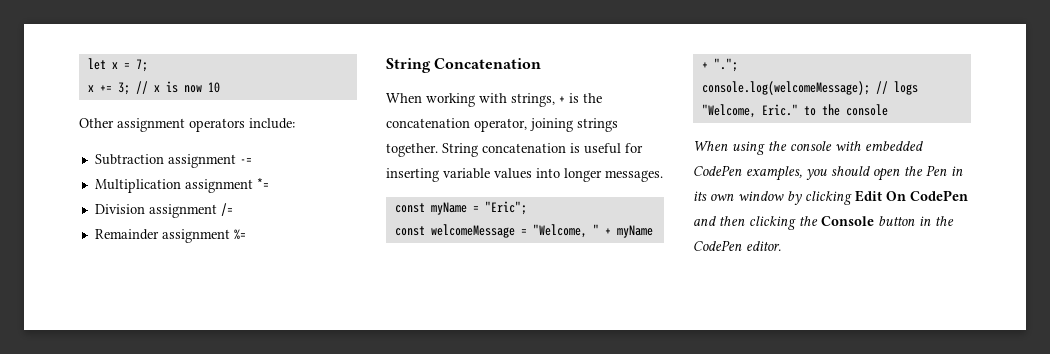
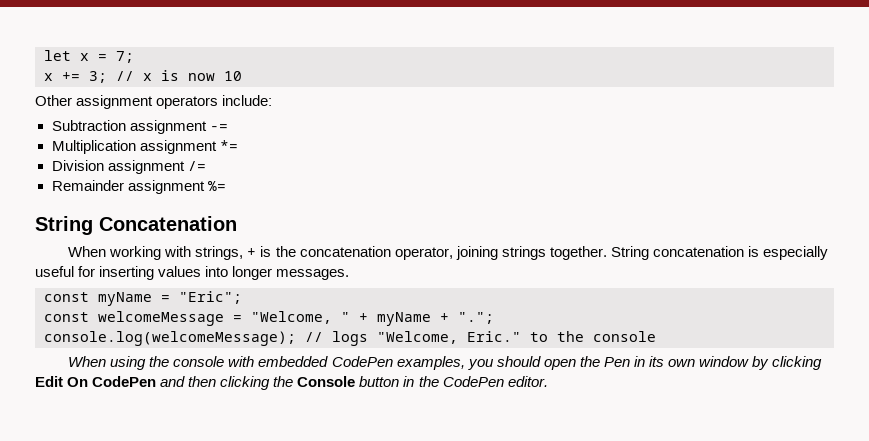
(580, 148) none -> [762,246,828,260] especially
[443,168,490,179] variable -> (155, 273) none

